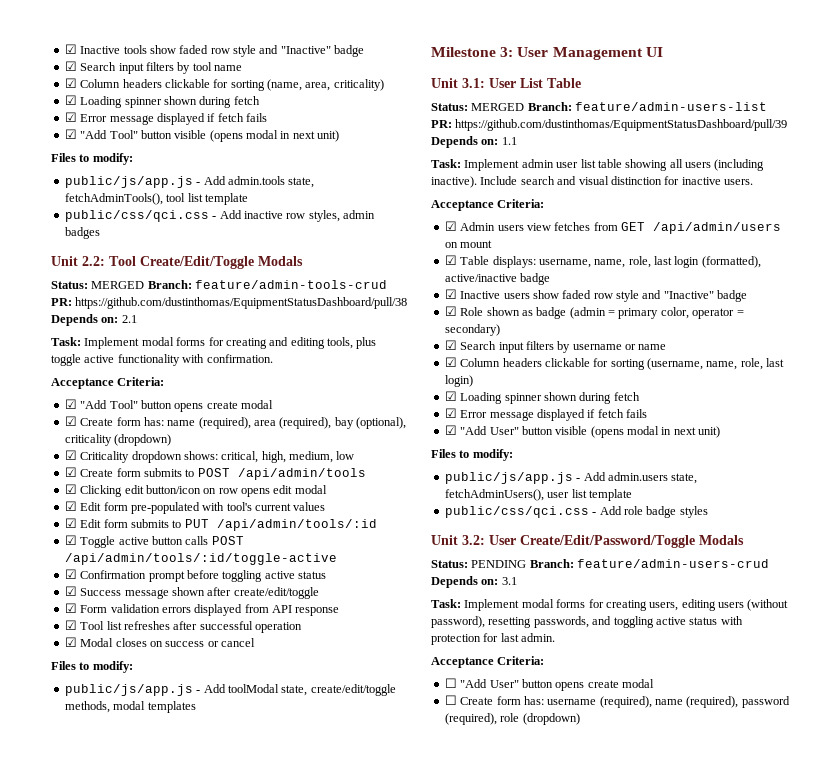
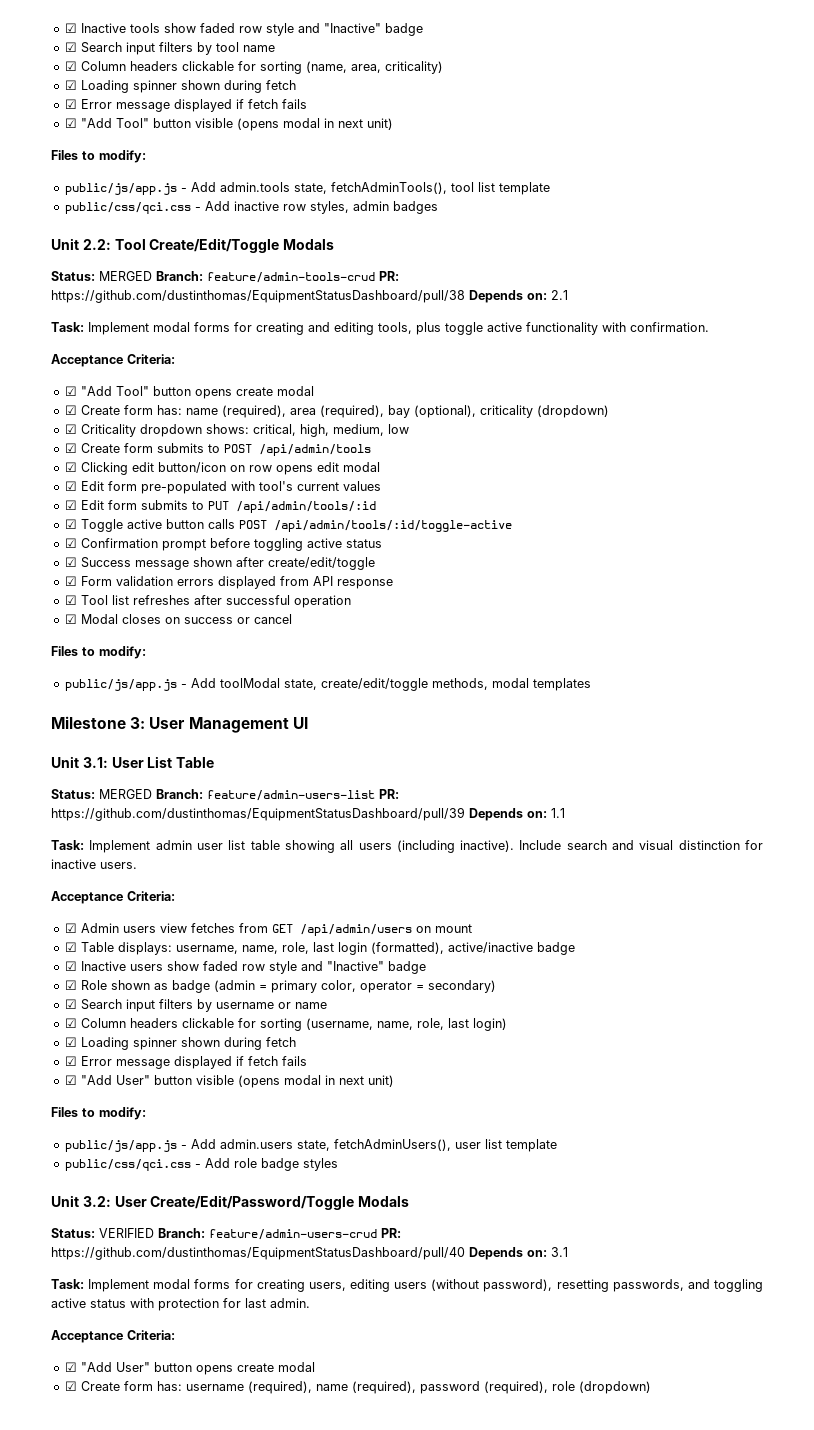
[471,560,527,568] PENDING -> [99,1228,154,1238] VERIFIED
(770, 563) none -> [381,1228,401,1238] [51,1247,465,1260] PR: https://github.com/dustinthomas/EquipmentStatusDashboard/pull/40
[444,678,457,688] ☐ -> [64,1362,77,1372] ☑
[444,695,457,705] ☐ -> [64,1381,77,1391] ☑

